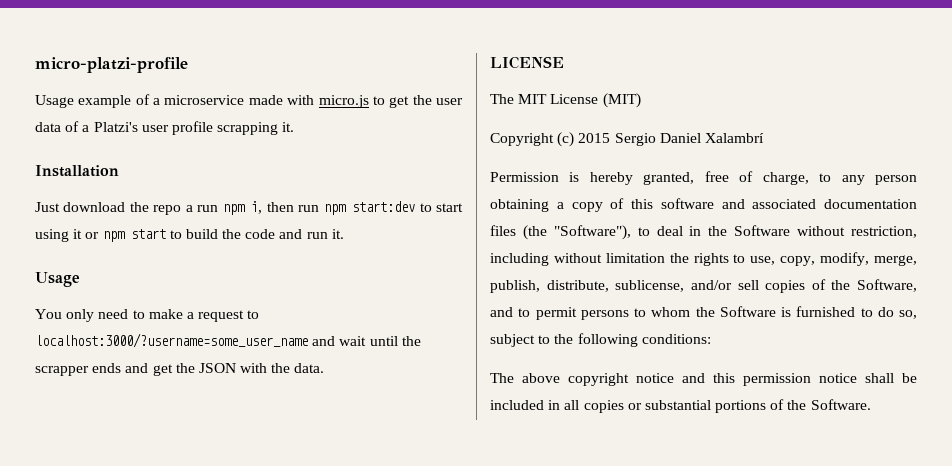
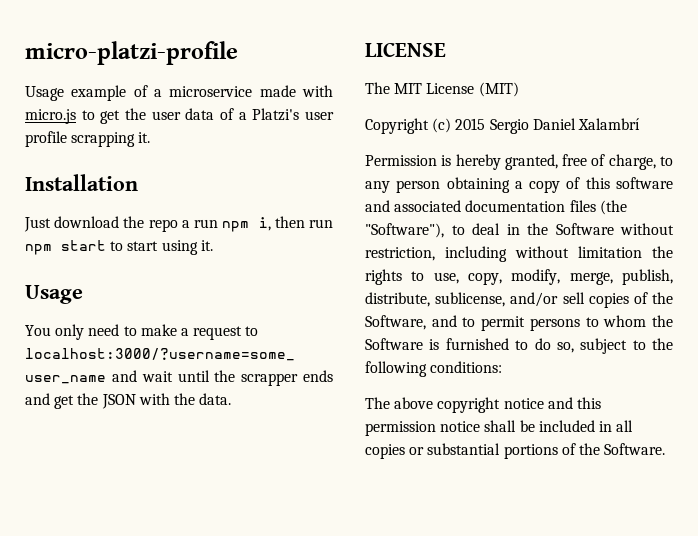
[352,201,416,212] start:dev -> [61,240,106,251] start
[73,229,328,242] it or npm start to build the code and run -> (198, 247) none

